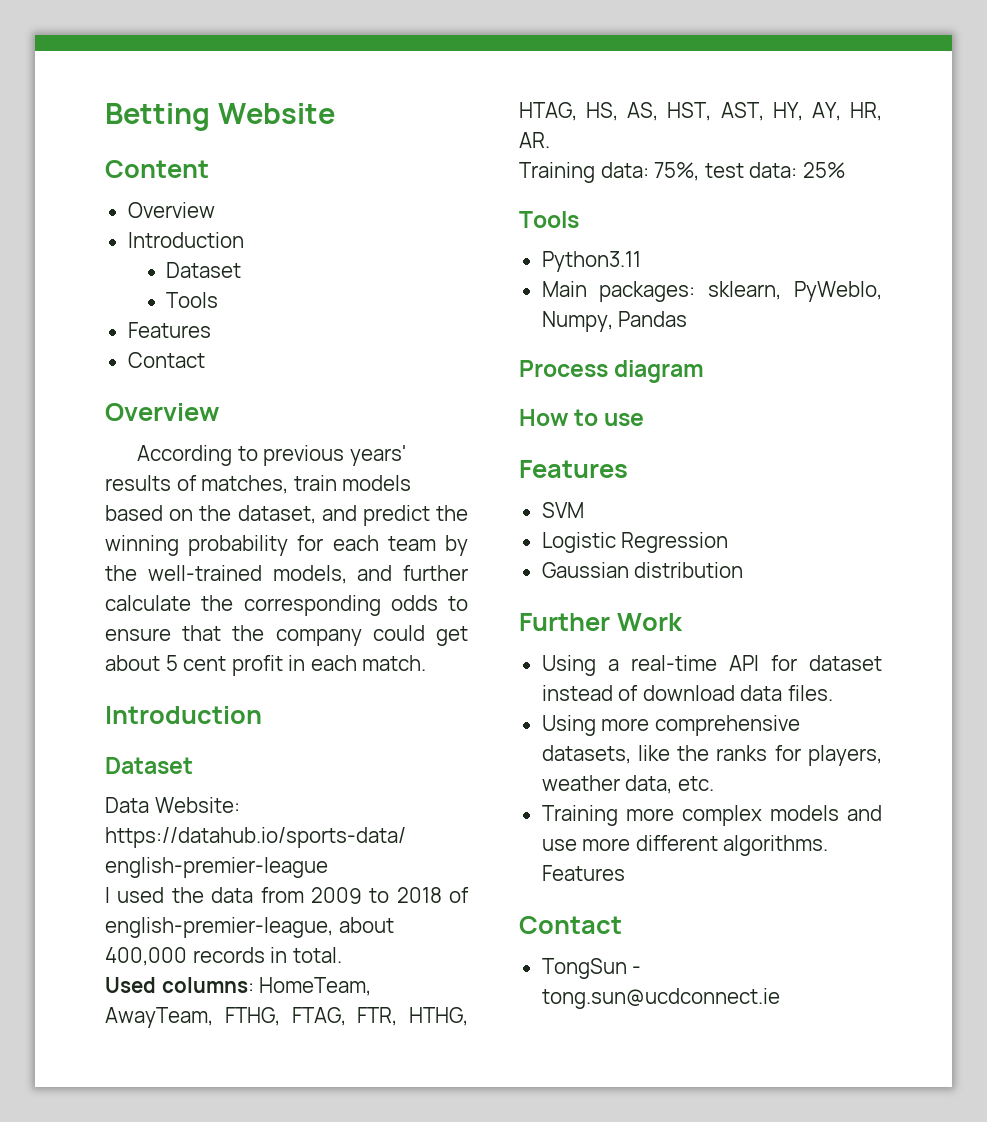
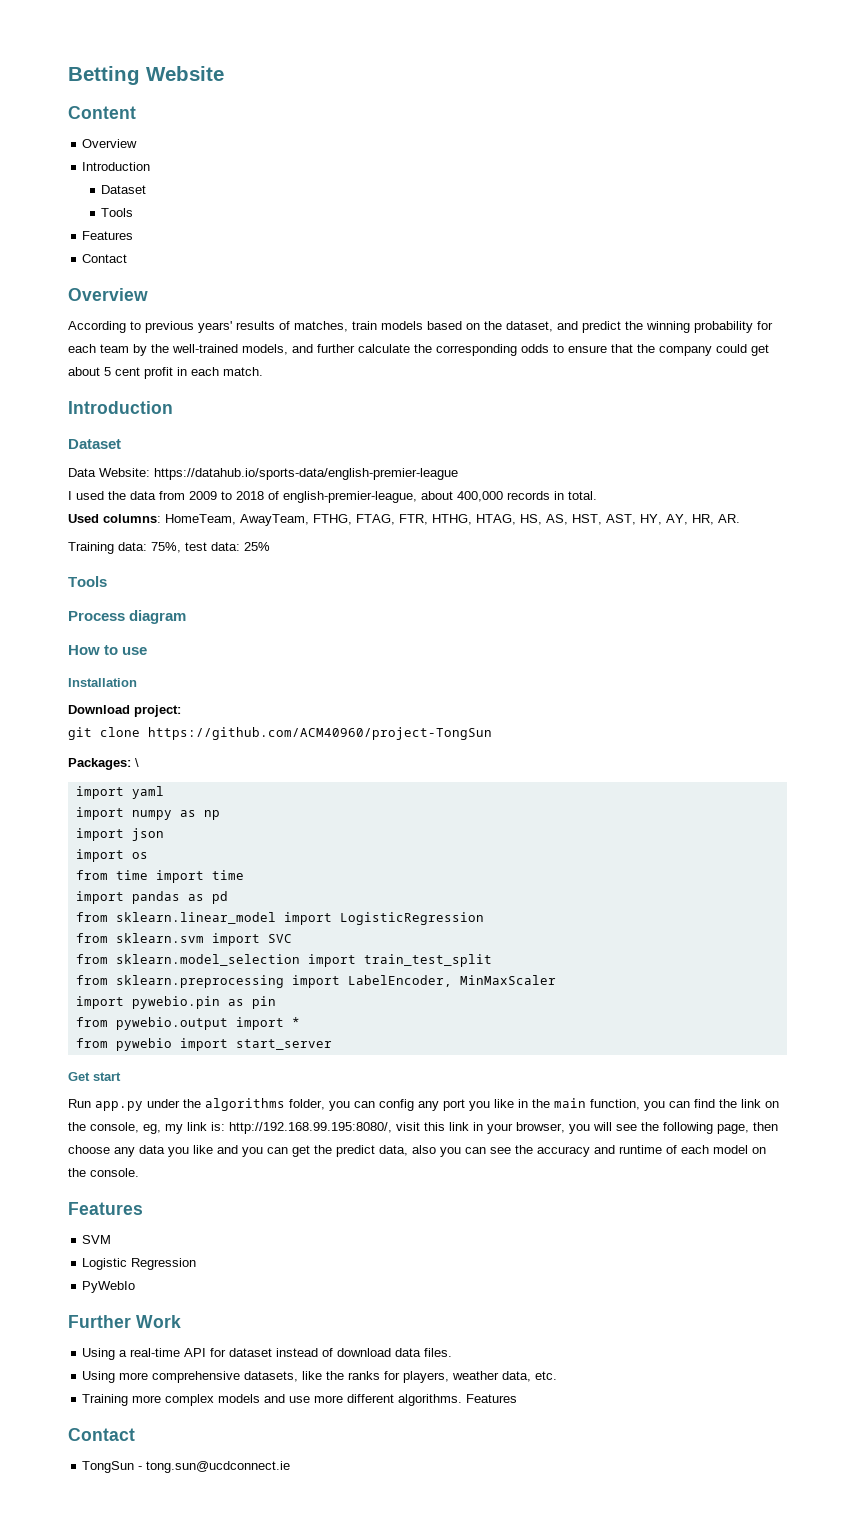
[541,251,641,272] [541,281,882,302] [541,311,688,332] // Python3.11 // Main packages: sklearn, PyWebIo, Numpy, Pandas -> (107, 581) none
(645, 419) none -> [68,678,137,687] [68,705,181,717] [68,727,492,740] [68,758,139,770] [75,786,164,799] [75,807,220,820] [75,828,164,841] [75,849,148,862] [75,870,244,883] [75,891,228,904] [75,912,484,925] [75,933,292,946] [75,954,492,967] [75,975,556,988] [75,996,276,1009] [75,1017,300,1030] [75,1038,332,1051] [68,1072,121,1081] [68,1098,779,1111] [68,1122,778,1134] [68,1145,766,1157] [68,1168,139,1177] // Installation // Download project: // git clone https://github.com/ACM40960/project-TongSun // Packages: \ // import yaml // import numpy as np // import json // import os // from time import time // import pandas as pd // from sklearn.linear_model import LogisticRegression // from sklearn.svm import SVC // from sklearn.model_selection import train_test_split // from sklearn.preprocessing import LabelEncoder, MinMaxScaler // import pywebio.pin as pin // from pywebio.output import * // from pywebio import start_server // Get start // Run app.py under the algorithms folder, you can config any port you like in the main function, you can find the link on the console, eg, my link is: http://192.168.99.195:8080/, visit this link in your browser, you will see the following page, then choose any data you like and you can get the predict data, also you can see the accuracy and runtime of each model on the console.
[541,562,744,578] Gaussian distribution -> [82,1281,136,1293] PyWebIo

